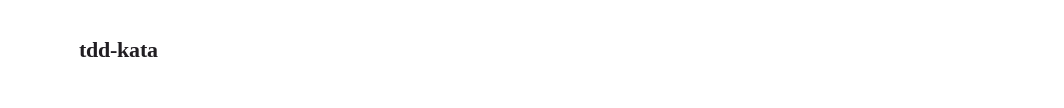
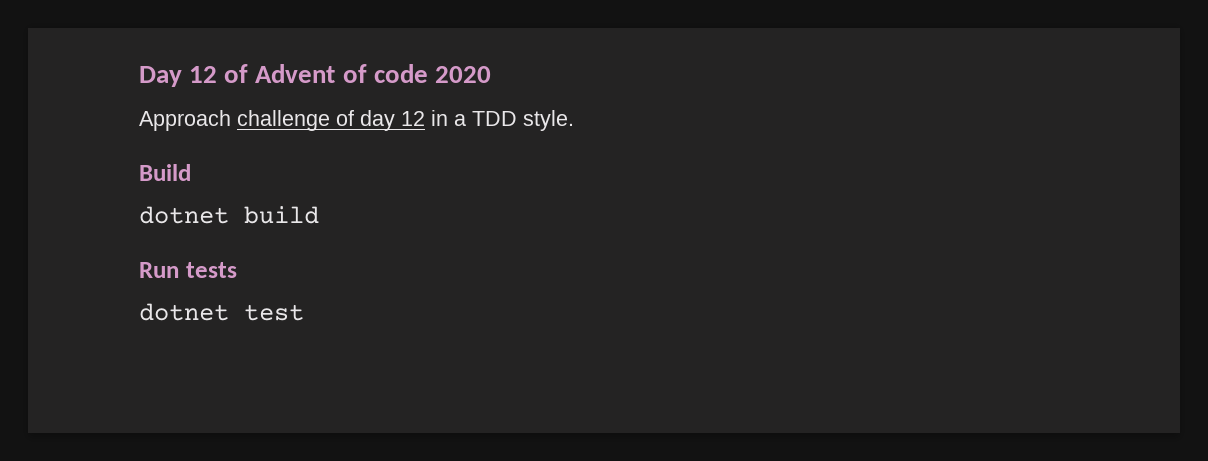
[79,42,158,57] tdd-kata -> [139,64,491,87] [139,110,574,131] [139,164,191,181] [139,206,319,224] [139,262,237,278] [139,303,304,321] Day 12 of Advent of code 2020 // Approach challenge of day 12 in a TDD style. // Build // dotnet build // Run tests // dotnet test

